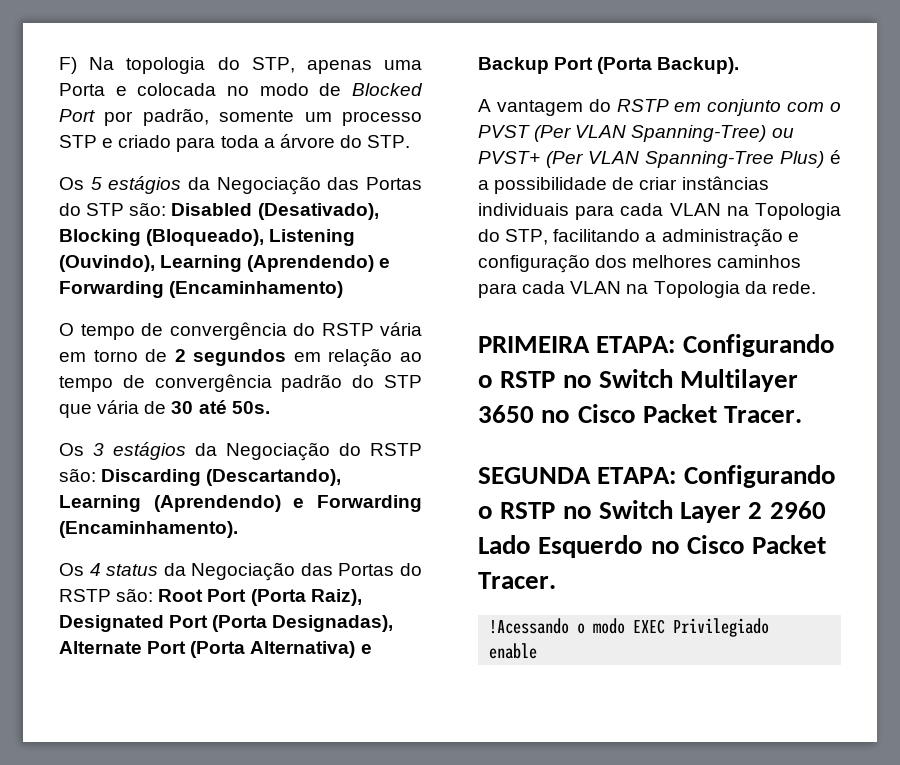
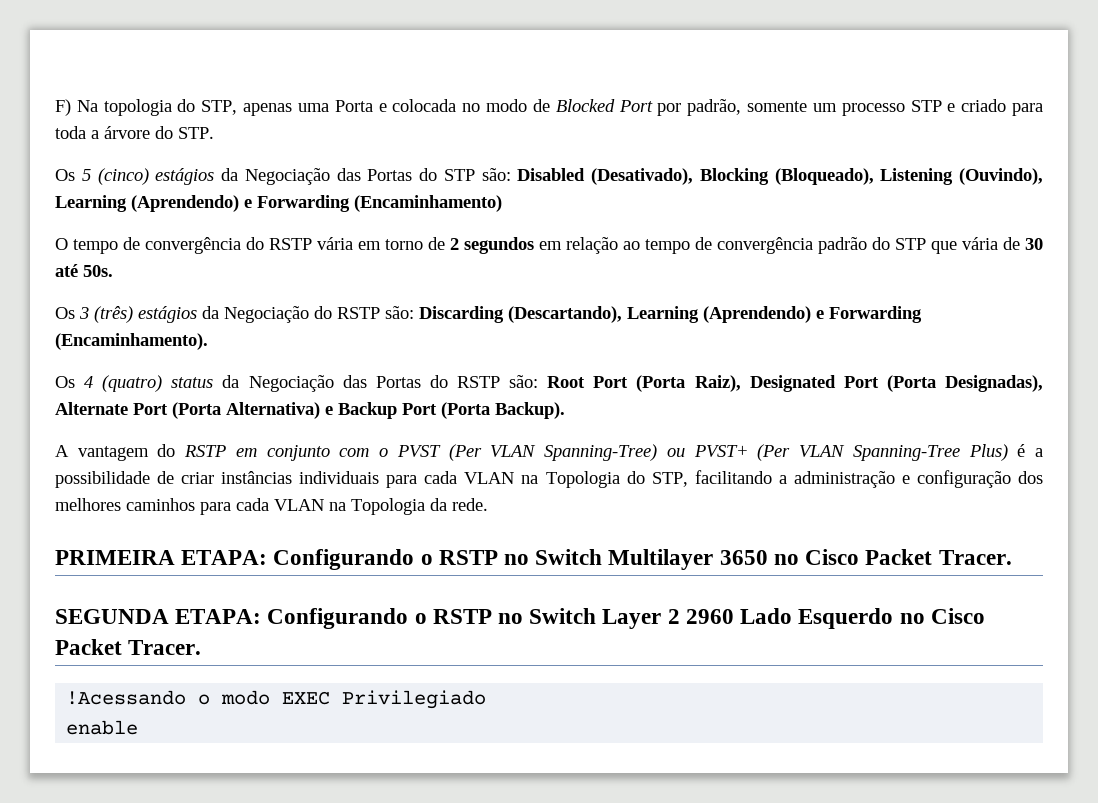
(102, 183) none -> [97,168,149,185] (cinco)
(104, 449) none -> [94,306,133,323] (três)
(101, 569) none -> [102,375,163,392] (quatro)

